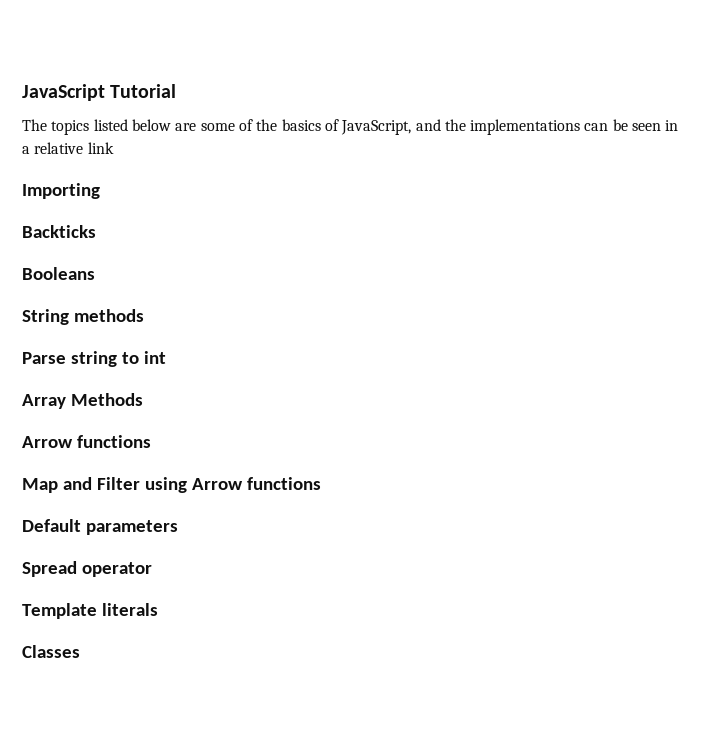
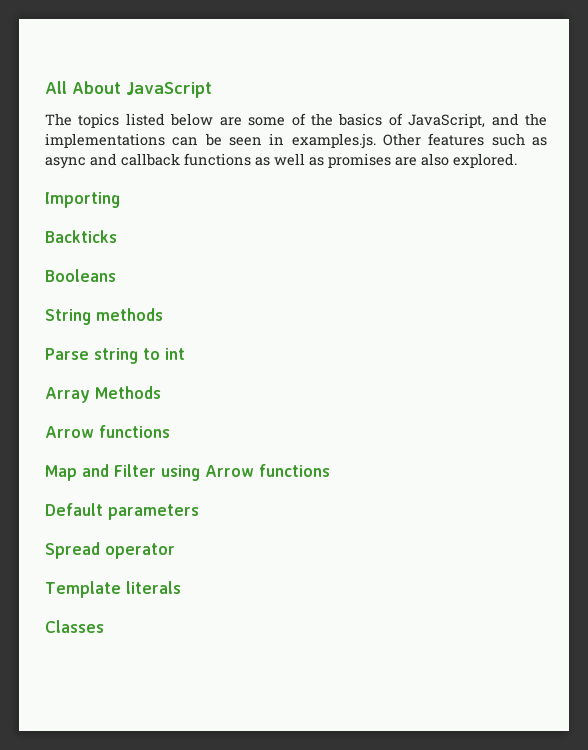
(22, 92) none -> [45,81,121,94] All About
[110,84,177,98] Tutorial -> (212, 90) none
[22,142,114,154] a relative link -> [291,133,547,149] [45,153,517,169] examples.js. Other features such as async and callback functions as well as promises are also explored.

